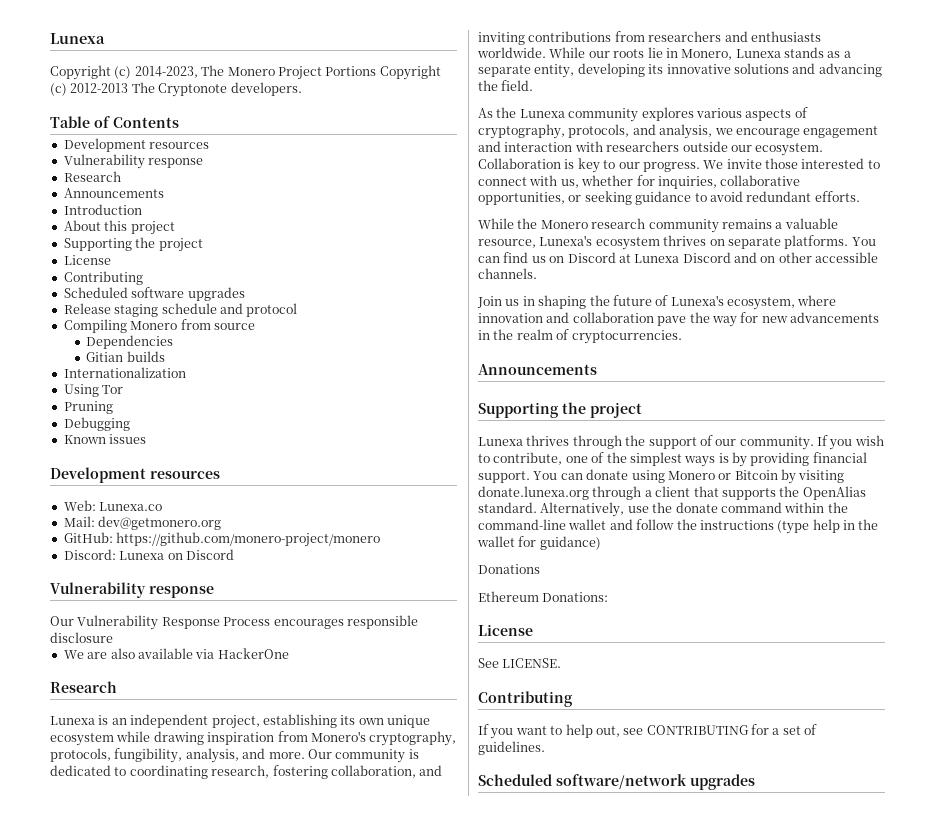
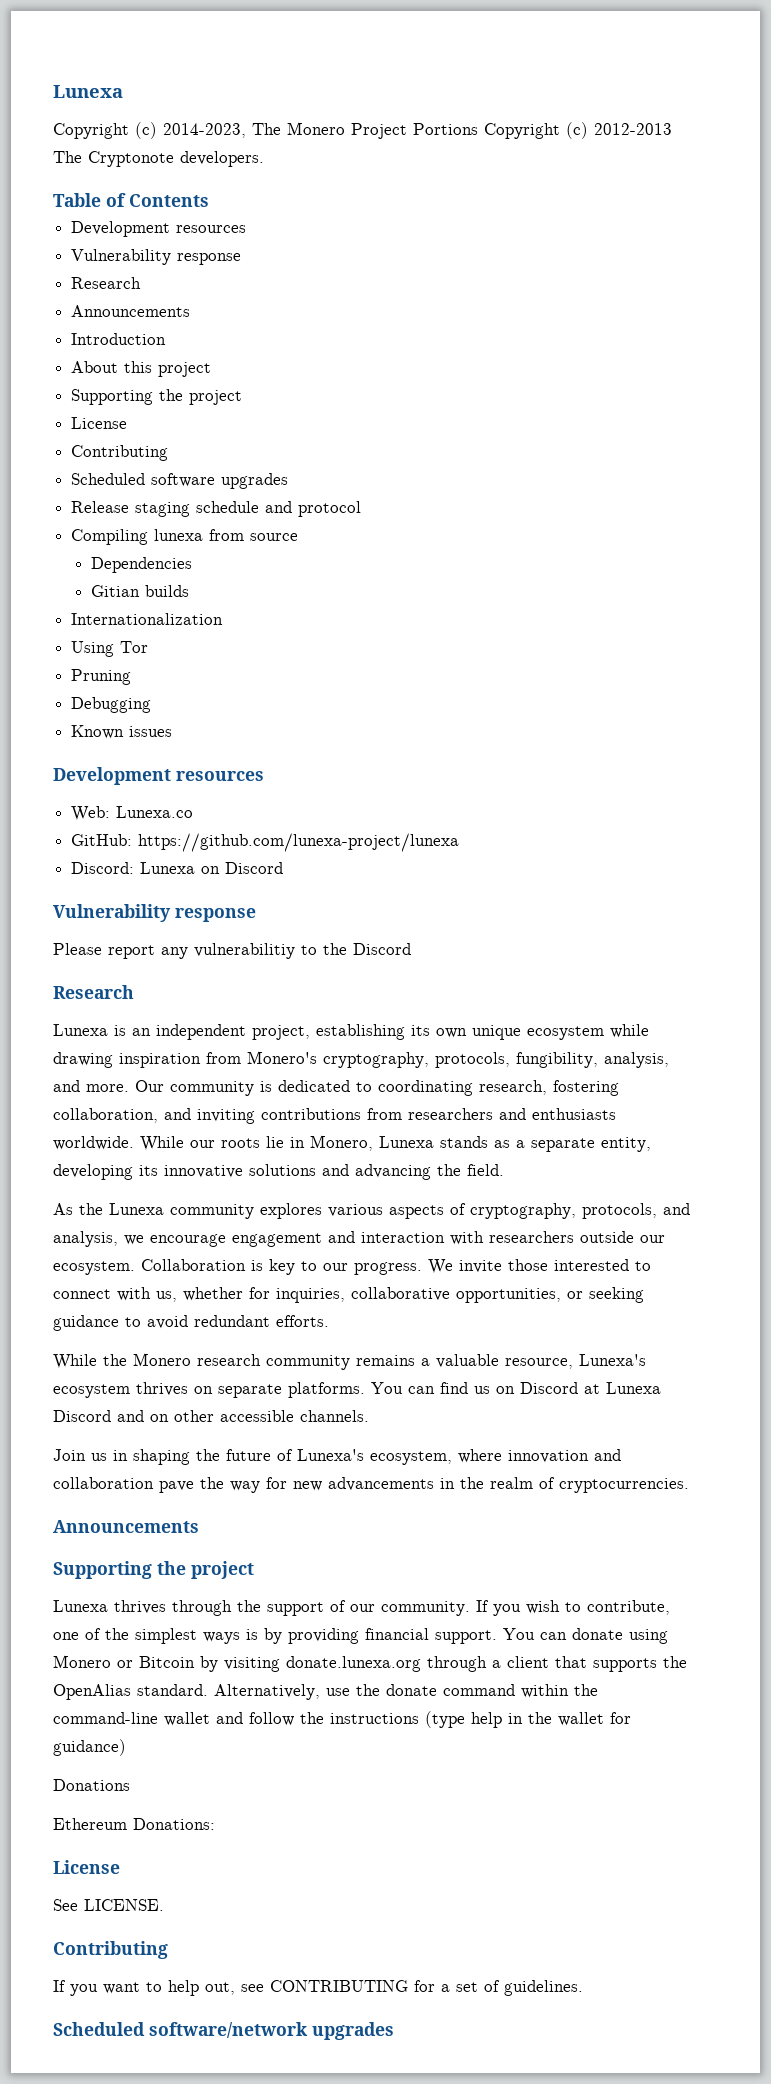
[130,321,178,330] Monero -> [154,529,204,541] lunexa
[63,516,222,530] // Mail: dev@getmonero.org -> (194, 812) none
[116,532,381,547] https://github.com/monero-project/monero -> [138,833,460,852] https://github.com/lunexa-project/lunexa
[50,615,418,630] [50,632,113,643] [63,648,289,659] Our Vulnerability Response Process encourages responsible disclosure // We are also available via HackerOne -> [53,943,411,959] Please report any vulnerabilitiy to the Discord

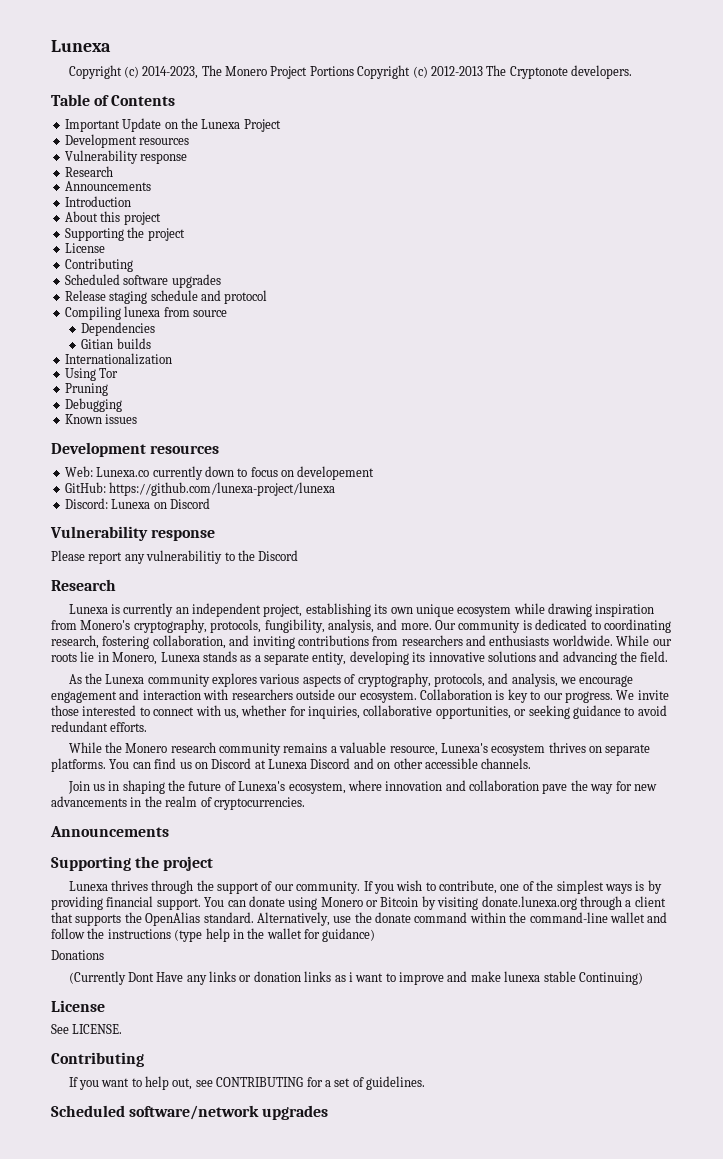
(209, 200) none -> [64,118,281,132] // Important Update on the Lunexa Project
(194, 812) none -> [152,466,375,480] currently down to focus on developement
(126, 1030) none -> [123,603,174,617] currently
[53,1818,215,1830] Ethereum Donations: -> [68,971,643,985] (Currently Dont Have any links or donation links as i want to improve and make lunexa stable Continuing)

